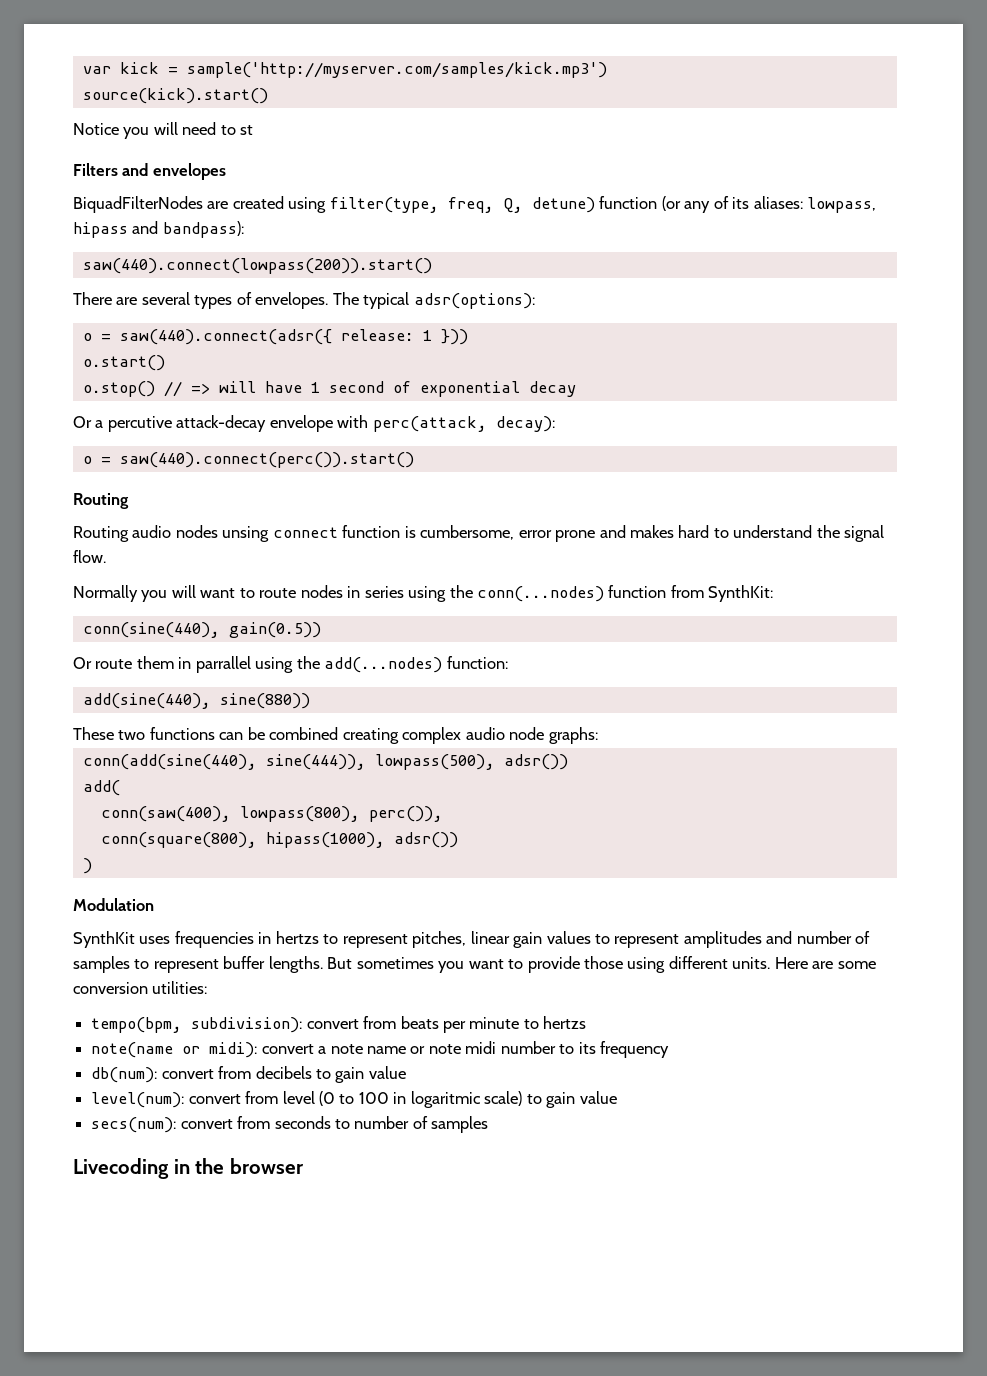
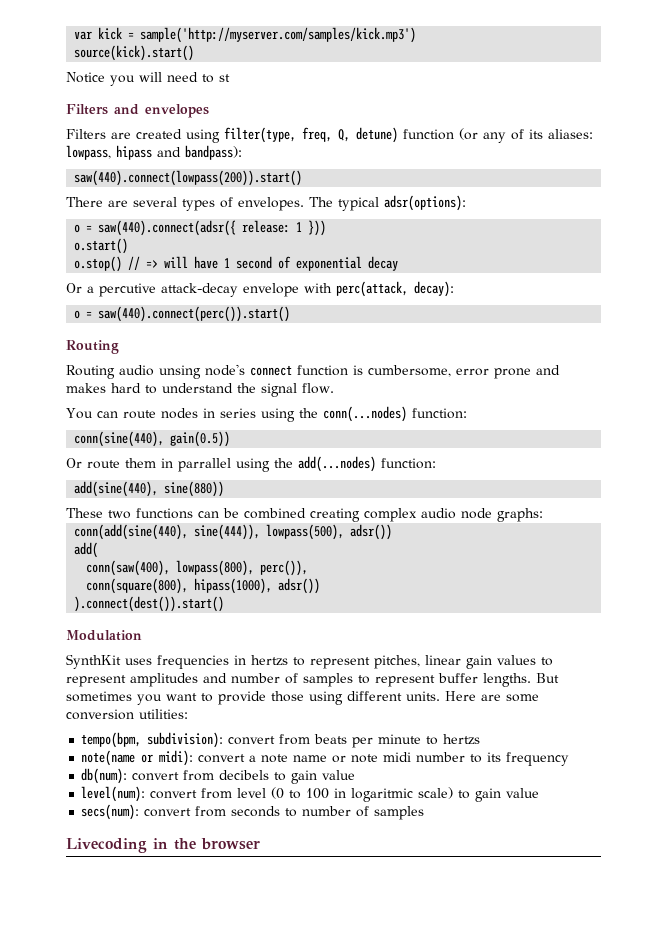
[73,196,203,213] BiquadFilterNodes -> [66,129,106,139] Filters
[175,525,270,542] nodes unsing -> [159,364,245,379] unsing node's
[73,585,255,602] Normally you will want to -> [66,408,118,419] You can
[608,585,774,602] function from SynthKit: -> [411,408,467,419] function:
[82,858,92,874] ) -> [74,596,225,612] ).connect(dest()).start()

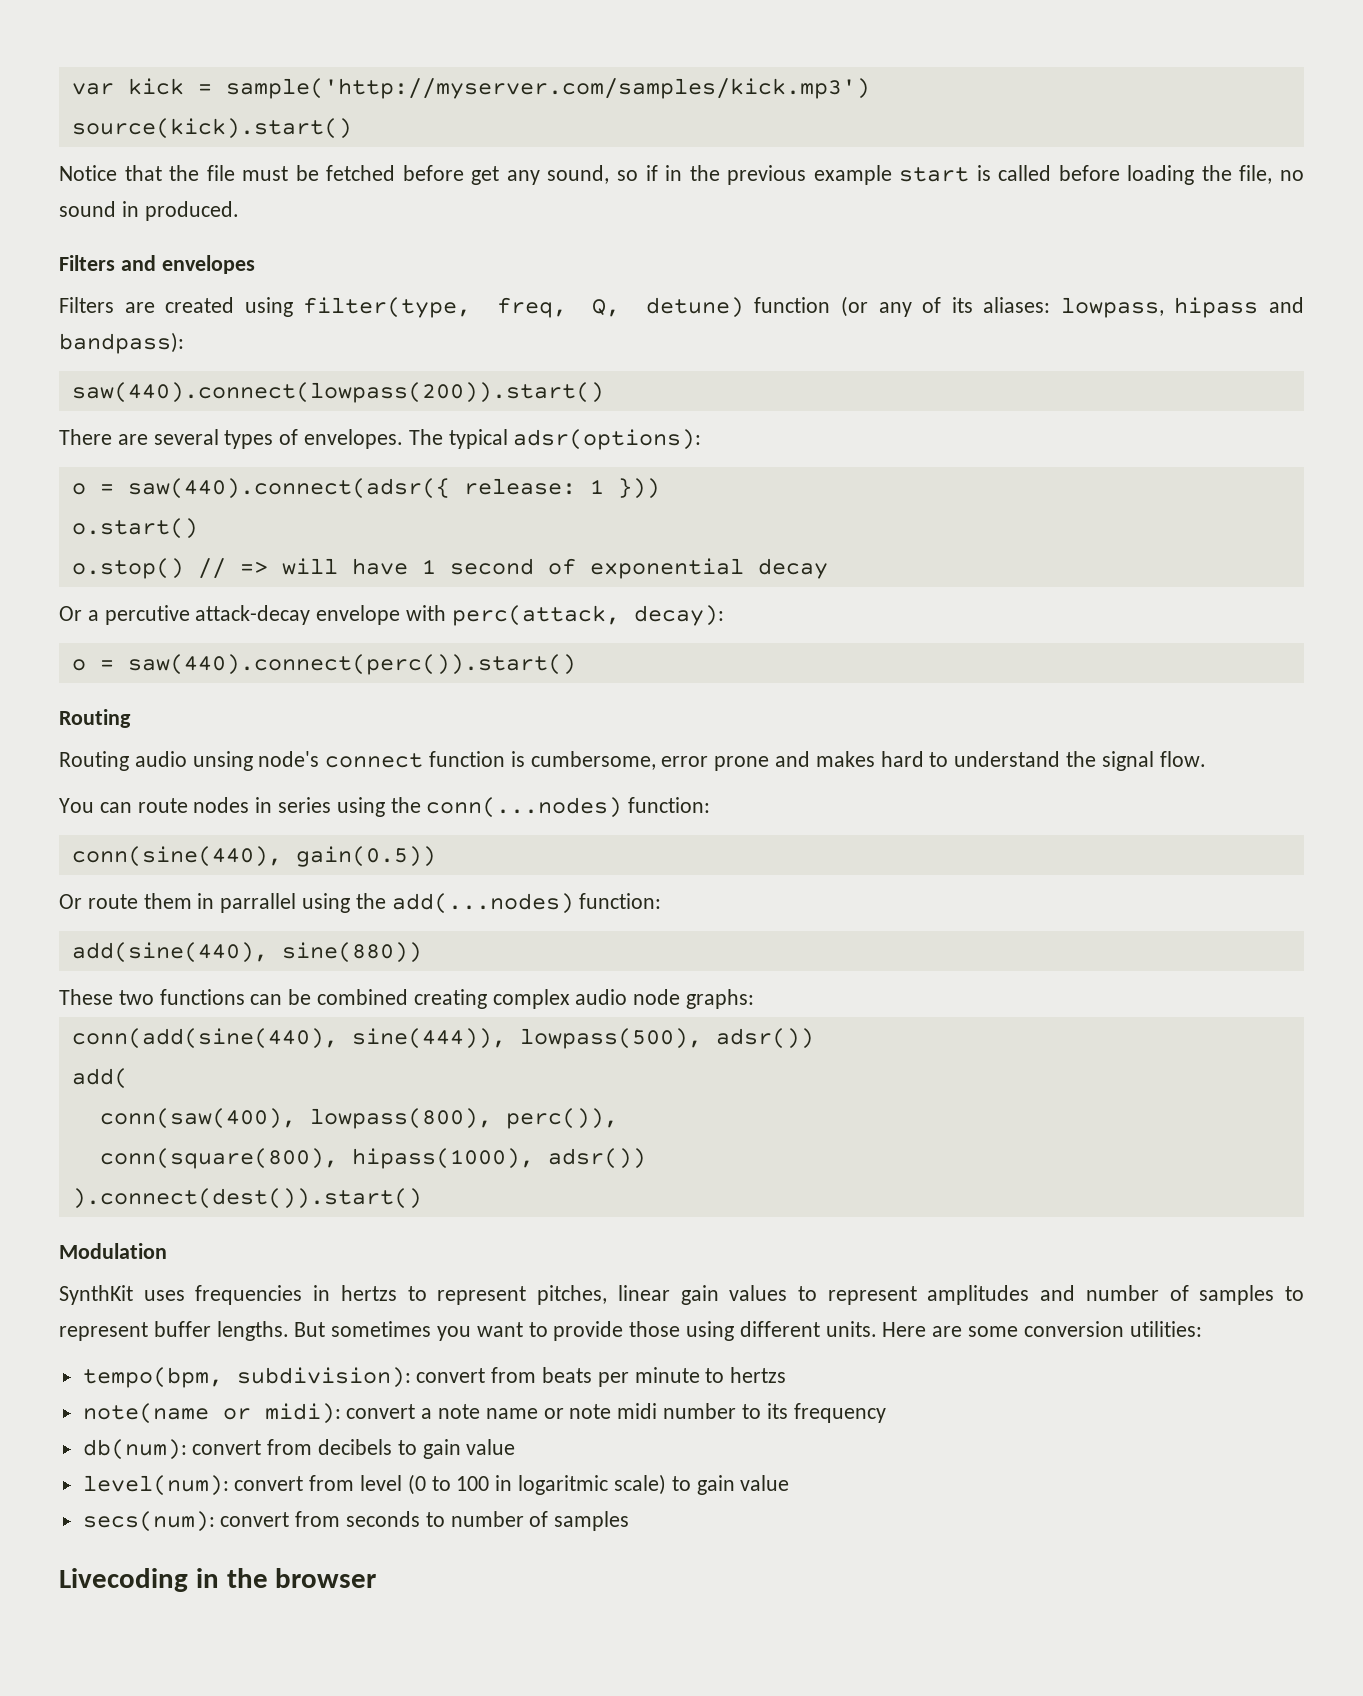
[110,72,230,86] you will need to st -> [124,165,1304,185] [59,201,239,221] that the file must be fetched before get any sound, so if in the previous example start is called before loading the file, no sound in produced.

